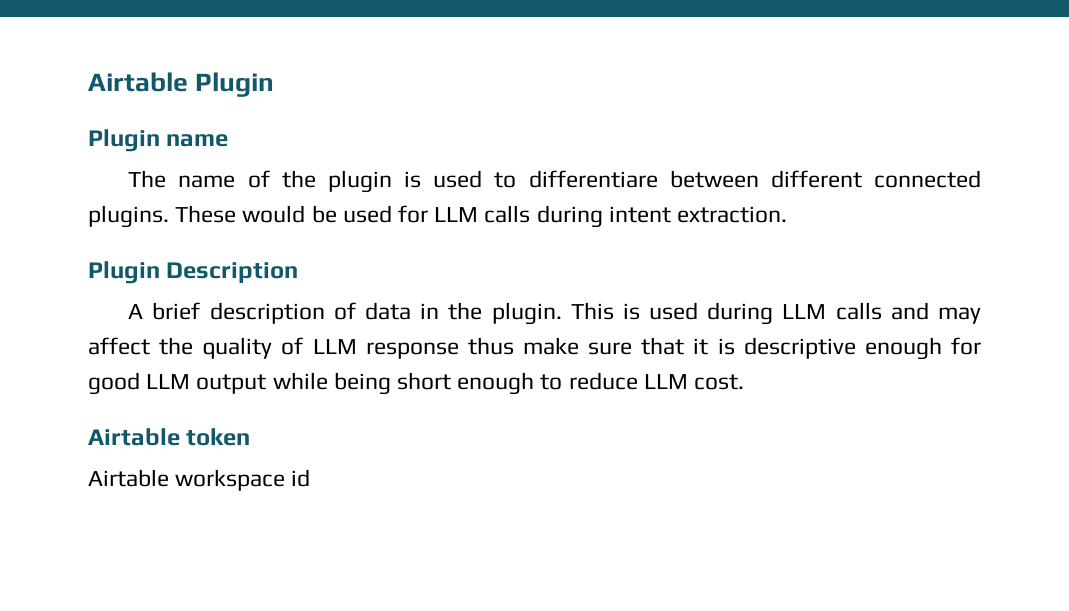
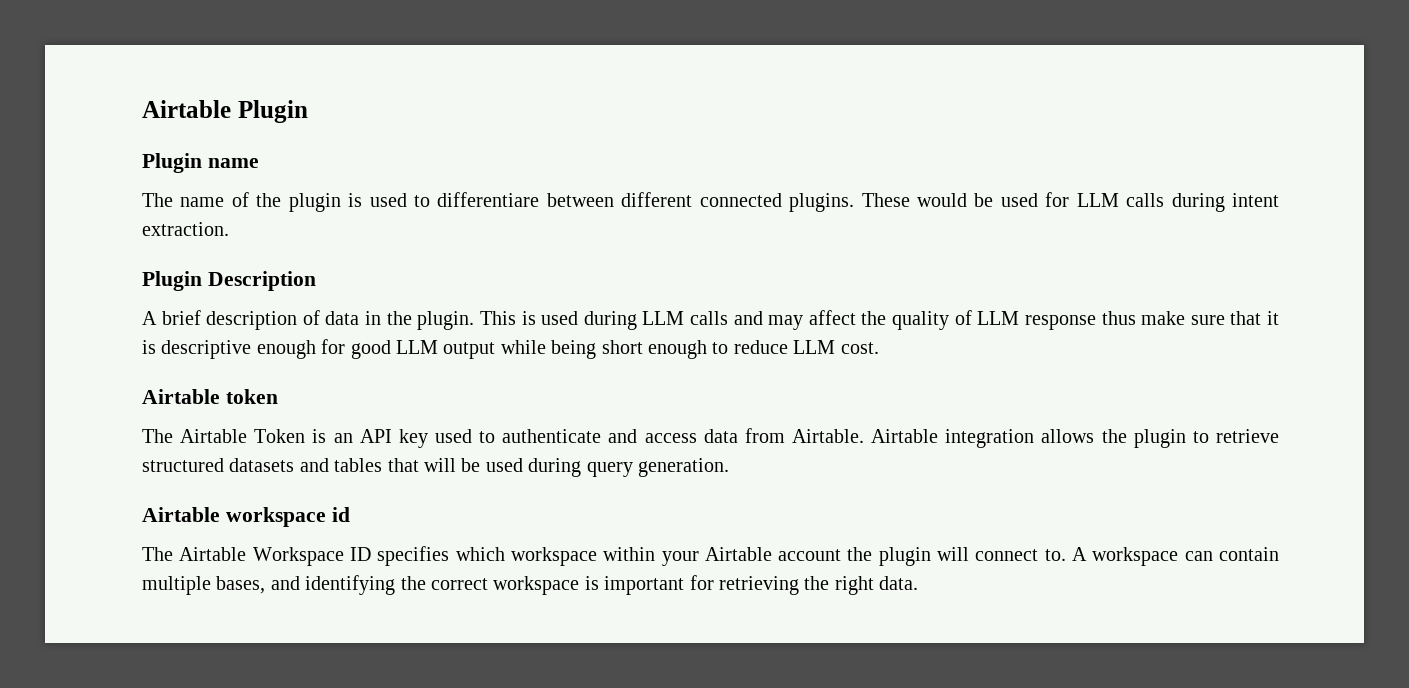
[88,469,311,491] Airtable workspace id -> [142,428,1279,448] [142,458,729,477] [142,507,350,527] [142,546,1279,566] [142,575,919,595] The Airtable Token is an API key used to authenticate and access data from Airtable. Airtable integration allows the plugin to retrieve structured datasets and tables that will be used during query generation. // Airtable workspace id // The Airtable Workspace ID specifies which workspace within your Airtable account the plugin will connect to. A workspace can contain multiple bases, and identifying the correct workspace is important for retrieving the right data.

